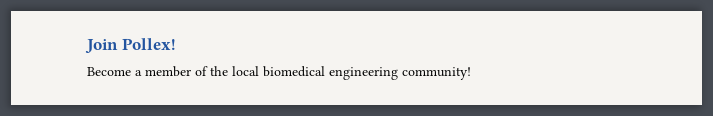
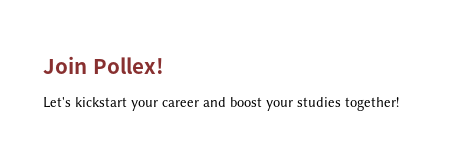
[87,66,471,80] Become a member of the local biomedical engineering community! -> [43,97,399,111] Let's kickstart your career and boost your studies together!

